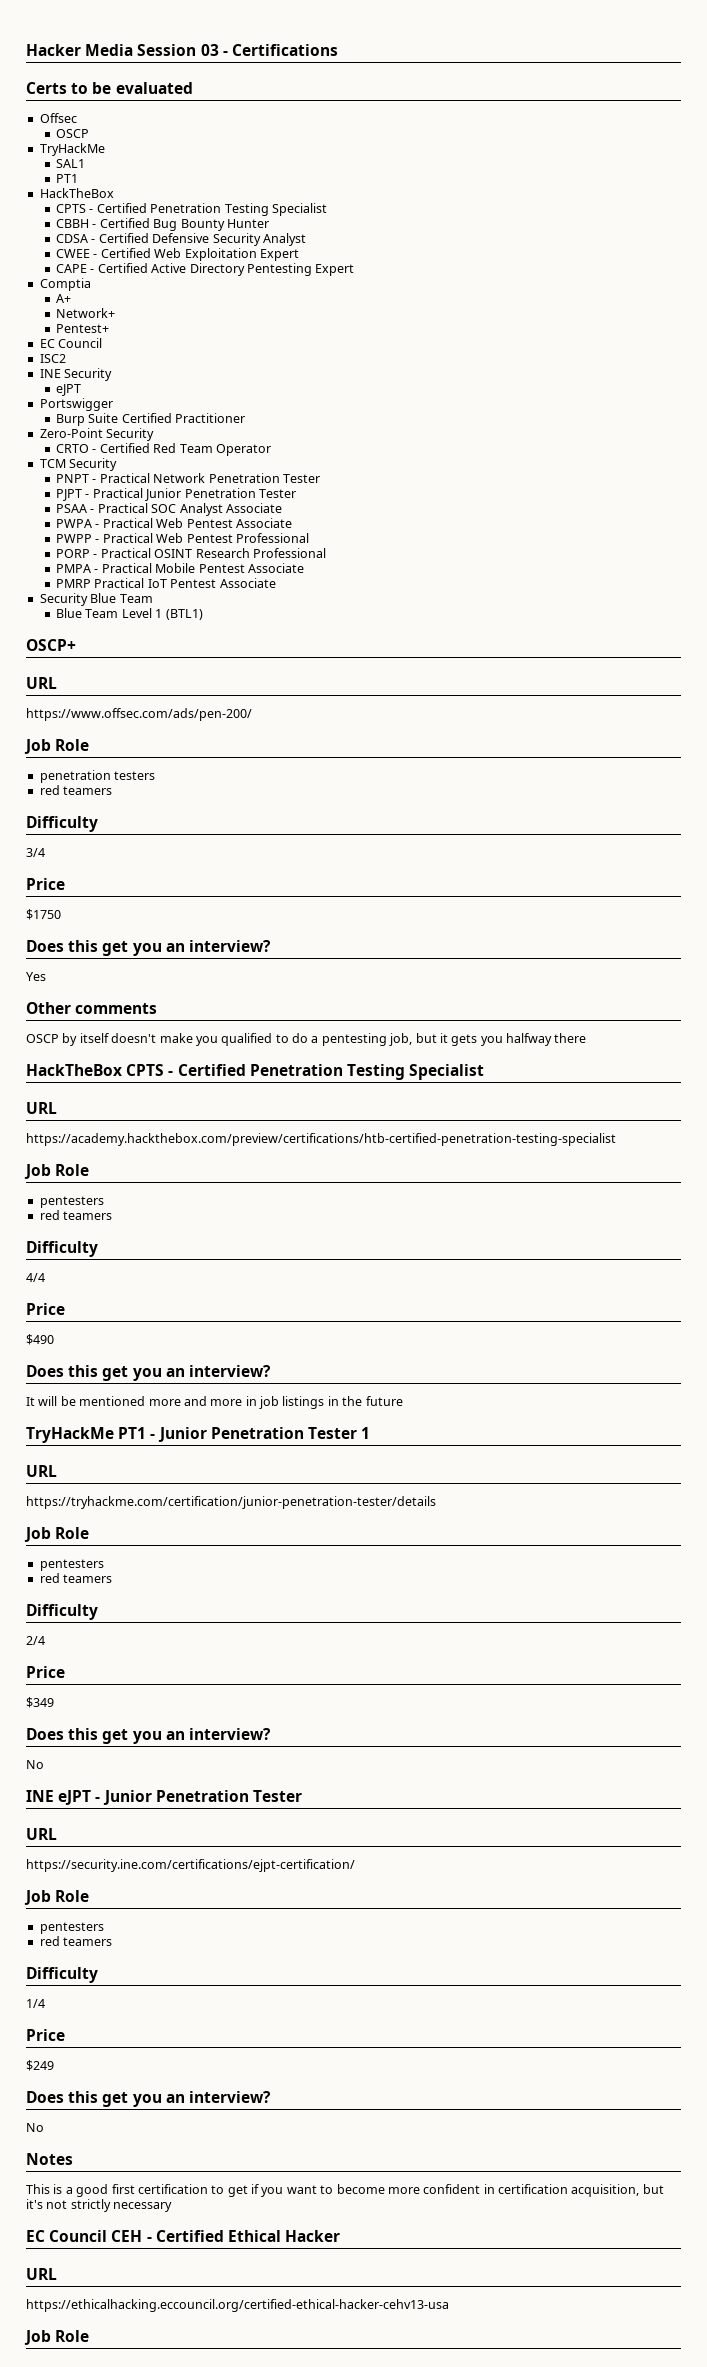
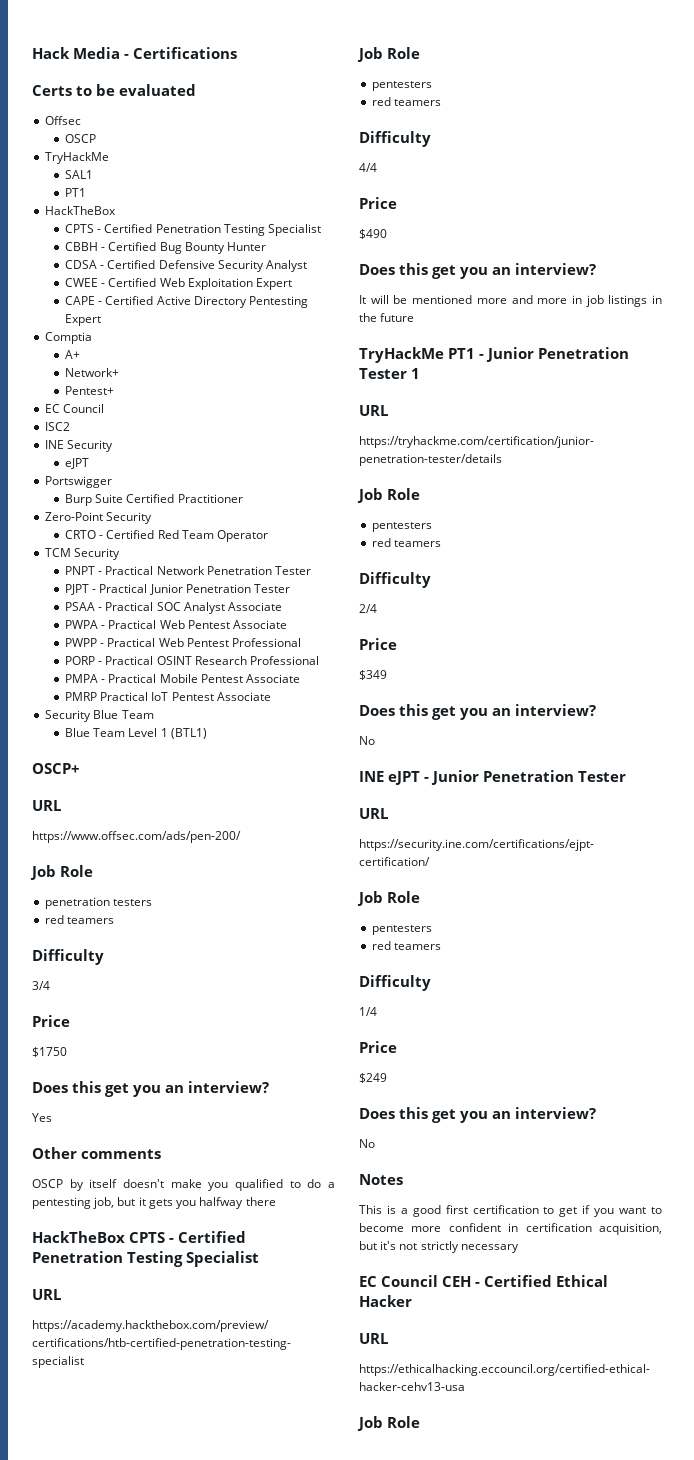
[26,44,219,56] Hacker Media Session 03 -> [32,47,121,59] Hack Media

